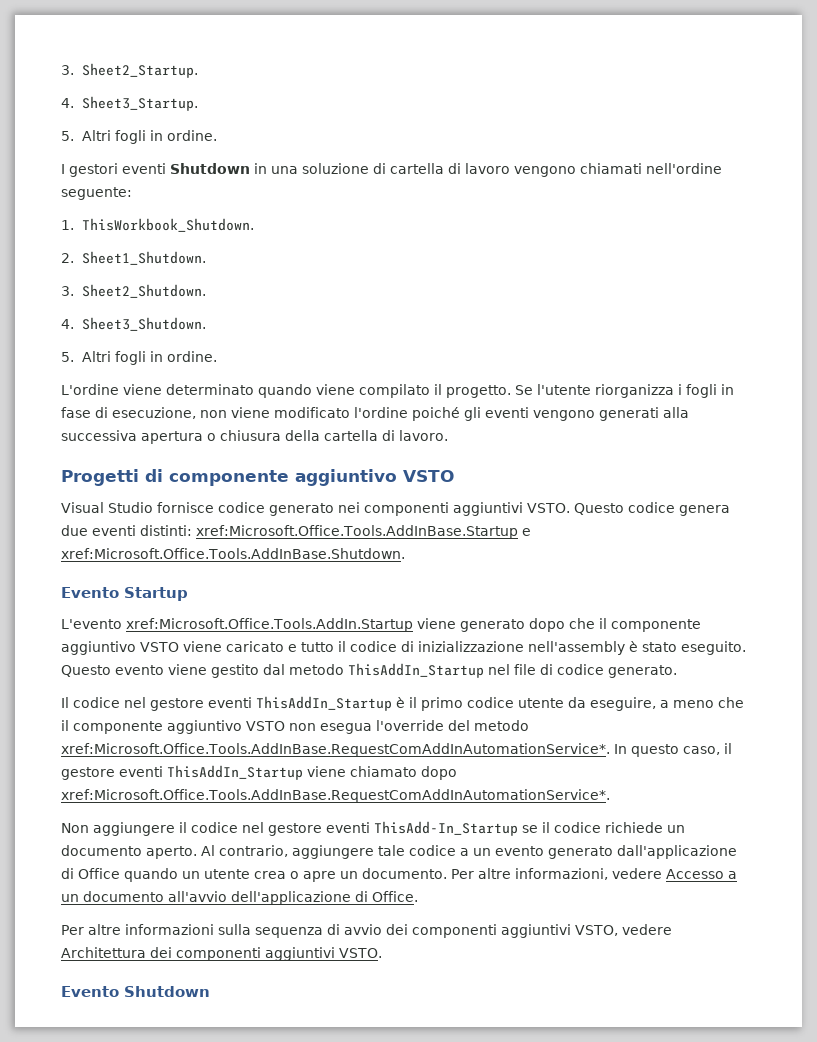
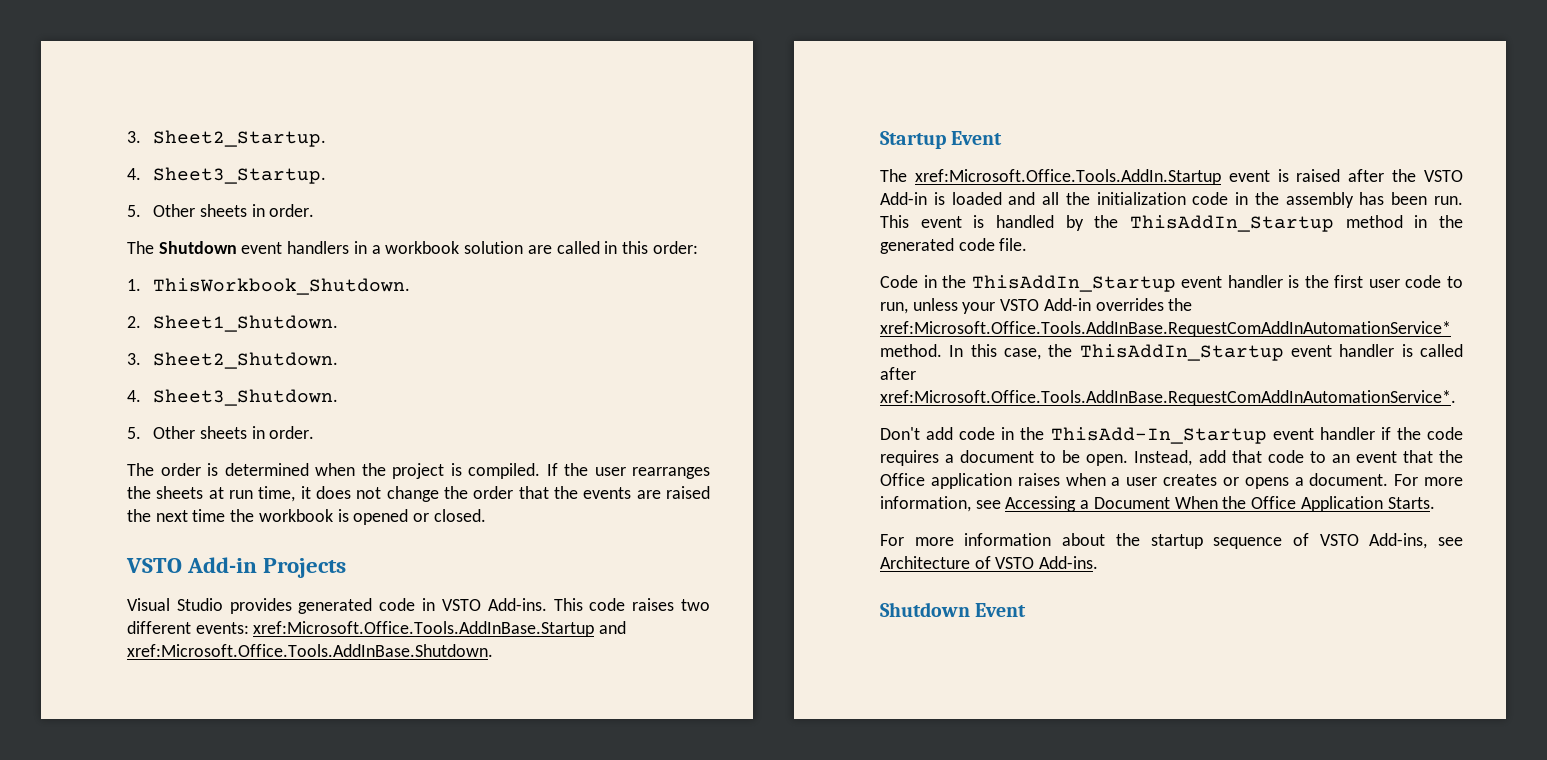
[81,130,217,144] [61,163,722,177] [61,187,132,200] Altri fogli in ordine. // I gestori eventi Shutdown in una soluzione di cartella di lavoro vengono chiamati nell'ordine seguente: -> [153,204,315,217] [127,241,698,254] Other sheets in order. // The Shutdown event handlers in a workbook solution are called in this order:
[81,351,217,365] [61,384,734,398] [61,407,689,421] [61,430,448,444] [61,469,454,486] Altri fogli in ordine. // L'ordine viene determinato quando viene compilato il progetto. Se l'utente riorganizza i fogli in fase di esecuzione, non viene modificato l'ordine poiché gli eventi vengono generati alla successiva apertura o chiusura della cartella di lavoro. // Progetti di componente aggiuntivo VSTO -> [153,426,315,439] [127,463,710,479] [127,486,710,502] [127,509,486,525] [126,557,347,578] Other sheets in order. // The order is determined when the project is compiled. If the user rearranges the sheets at run time, it does not change the order that the events are raised the next time the workbook is opened or closed. // VSTO Add-in Projects
[157,502,730,516] [61,525,531,539] fornisce codice generato nei componenti aggiuntivi VSTO. Questo codice genera due eventi distinti: xref:Microsoft.Office.Tools.AddInBase.Startup e -> [229,598,710,614] [127,621,627,637] provides generated code in VSTO Add-ins. This code raises two different events: xref:Microsoft.Office.Tools.AddInBase.Startup and
[61,587,119,598] Evento -> (493, 650) none
[61,618,701,632] [61,641,746,655] [61,663,677,678] [61,696,744,711] [61,720,529,734] [61,743,732,757] [61,765,457,780] [61,789,610,803] [61,821,685,836] [61,845,737,859] [61,868,737,882] [61,891,418,905] [61,924,672,938] [61,947,382,961] [61,986,210,997] // L'evento xref:Microsoft.Office.Tools.AddIn.Startup viene generato dopo che il componente aggiuntivo VSTO viene caricato e tutto il codice di inizializzazione nell'assembly è stato eseguito. Questo evento viene gestito dal metodo ThisAddIn_Startup nel file di codice generato. // Il codice nel gestore eventi ThisAddIn_Startup è il primo codice utente da eseguire, a meno che il componente aggiuntivo VSTO non esegua l'override del metodo xref:Microsoft.Office.Tools.AddInBase.RequestComAddInAutomationService*. In questo caso, il gestore eventi ThisAddIn_Startup viene chiamato dopo xref:Microsoft.Office.Tools.AddInBase.RequestComAddInAutomationService*. // Non aggiungere il codice nel gestore eventi ThisAdd-In_Startup se il codice richiede un documento aperto. Al contrario, aggiungere tale codice a un evento generato dall'applicazione di Office quando un utente crea o apre un documento. Per altre informazioni, vedere Accesso a un documento all'avvio dell'applicazione di Office. // Per altre informazioni sulla sequenza di avvio dei componenti aggiuntivi VSTO, vedere Architettura dei componenti aggiuntivi VSTO. // Evento Shutdown -> [951,131,1003,145] [880,169,1463,185] [880,192,1463,208] [880,215,1463,232] [880,238,1028,254] [880,275,1463,292] [880,298,1193,314] [880,321,1451,337] [880,344,1463,361] [880,367,916,380] [880,390,1456,406] [880,427,1463,444] [880,450,1463,466] [880,473,1463,489] [880,496,1435,512] [880,533,1463,549] [880,556,1099,569] [880,602,1027,617] Event // The xref:Microsoft.Office.Tools.AddIn.Startup event is raised after the VSTO Add-in is loaded and all the initialization code in the assembly has been run. This event is handled by the ThisAddIn_Startup method in the generated code file. // Code in the ThisAddIn_Startup event handler is the first user code to run, unless your VSTO Add-in overrides the xref:Microsoft.Office.Tools.AddInBase.RequestComAddInAutomationService* method. In this case, the ThisAddIn_Startup event handler is called after xref:Microsoft.Office.Tools.AddInBase.RequestComAddInAutomationService*. // Don't add code in the ThisAdd-In_Startup event handler if the code requires a document to be open. Instead, add that code to an event that the Office application raises when a user creates or opens a document. For more information, see Accessing a Document When the Office Application Starts. // For more information about the startup sequence of VSTO Add-ins, see Architecture of VSTO Add-ins. // Shutdown Event

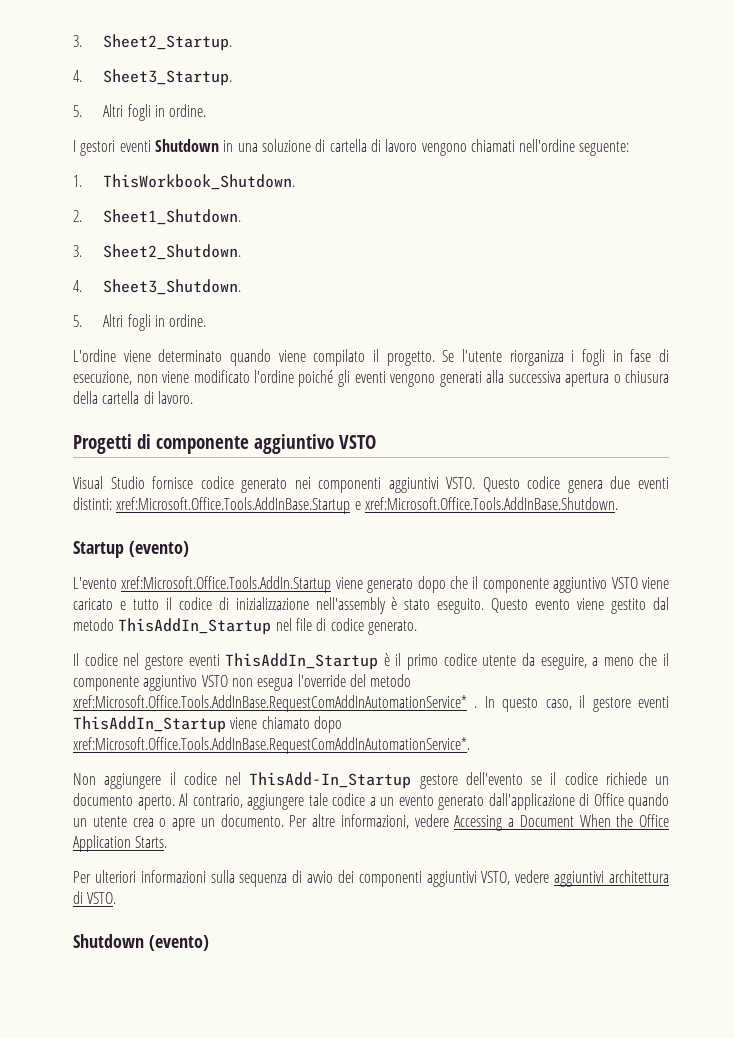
[153,204,315,217] [127,241,698,254] Other sheets in order. // The Shutdown event handlers in a workbook solution are called in this order: -> [103,104,207,121] [73,139,630,156] Altri fogli in ordine. // I gestori eventi Shutdown in una soluzione di cartella di lavoro vengono chiamati nell'ordine seguente:
[153,426,315,439] [127,463,710,479] [127,486,710,502] [127,509,486,525] [126,557,347,578] Other sheets in order. // The order is determined when the project is compiled. If the user rearranges the sheets at run time, it does not change the order that the events are raised the next time the workbook is opened or closed. // VSTO Add-in Projects -> [103,314,207,331] [73,349,669,366] [73,370,669,387] [73,391,193,404] [73,434,376,454] Altri fogli in ordine. // L'ordine viene determinato quando viene compilato il progetto. Se l'utente riorganizza i fogli in fase di esecuzione, non viene modificato l'ordine poiché gli eventi vengono generati alla successiva apertura o chiusura della cartella di lavoro. // Progetti di componente aggiuntivo VSTO
[229,598,710,614] [127,621,627,637] [127,644,493,657] [880,131,1003,149] [880,169,1463,185] [880,192,1463,208] [880,215,1463,232] [880,238,1028,254] [880,275,1463,292] [880,298,1193,314] [880,321,1451,337] [880,344,1463,361] [880,367,916,380] [880,390,1456,406] [880,427,1463,444] [880,450,1463,466] [880,473,1463,489] [880,496,1001,512] provides generated code in VSTO Add-ins. This code raises two different events: xref:Microsoft.Office.Tools.AddInBase.Startup and xref:Microsoft.Office.Tools.AddInBase.Shutdown. // Startup Event // The xref:Microsoft.Office.Tools.AddIn.Startup event is raised after the VSTO Add-in is loaded and all the initialization code in the assembly has been run. This event is handled by the ThisAddIn_Startup method in the generated code file. // Code in the ThisAddIn_Startup event handler is the first user code to run, unless your VSTO Add-in overrides the xref:Microsoft.Office.Tools.AddInBase.RequestComAddInAutomationService* method. In this case, the ThisAddIn_Startup event handler is called after xref:Microsoft.Office.Tools.AddInBase.RequestComAddInAutomationService*. // Don't add code in the ThisAdd-In_Startup event handler if the code requires a document to be open. Instead, add that code to an event that the Office application raises when a user creates or opens a document. For more information, see -> [152,476,670,493] [73,497,618,514] [73,541,189,558] [73,576,669,593] [73,597,670,614] [73,618,417,635] [73,653,669,670] [73,674,412,691] [73,695,669,712] [73,716,342,733] [73,737,470,754] [73,772,669,789] [73,793,669,810] [73,814,449,831] fornisce codice generato nei componenti aggiuntivi VSTO. Questo codice genera due eventi distinti: xref:Microsoft.Office.Tools.AddInBase.Startup e xref:Microsoft.Office.Tools.AddInBase.Shutdown. // Startup (evento) // L'evento xref:Microsoft.Office.Tools.AddIn.Startup viene generato dopo che il componente aggiuntivo VSTO viene caricato e tutto il codice di inizializzazione nell'assembly è stato eseguito. Questo evento viene gestito dal metodo ThisAddIn_Startup nel file di codice generato. // Il codice nel gestore eventi ThisAddIn_Startup è il primo codice utente da eseguire, a meno che il componente aggiuntivo VSTO non esegua l'override del metodo xref:Microsoft.Office.Tools.AddInBase.RequestComAddInAutomationService* . In questo caso, il gestore eventi ThisAddIn_Startup viene chiamato dopo xref:Microsoft.Office.Tools.AddInBase.RequestComAddInAutomationService*. // Non aggiungere il codice nel ThisAdd-In_Startup gestore dell'evento se il codice richiede un documento aperto. Al contrario, aggiungere tale codice a un evento generato dall'applicazione di Office quando un utente crea o apre un documento. Per altre informazioni, vedere
[880,533,1463,549] [880,556,1099,569] [880,602,1027,617] For more information about the startup sequence of VSTO Add-ins, see Architecture of VSTO Add-ins. // Shutdown Event -> [73,870,669,887] [73,891,117,904] [73,934,209,951] Per ulteriori informazioni sulla sequenza di avvio dei componenti aggiuntivi VSTO, vedere aggiuntivi architettura di VSTO. // Shutdown (evento)

